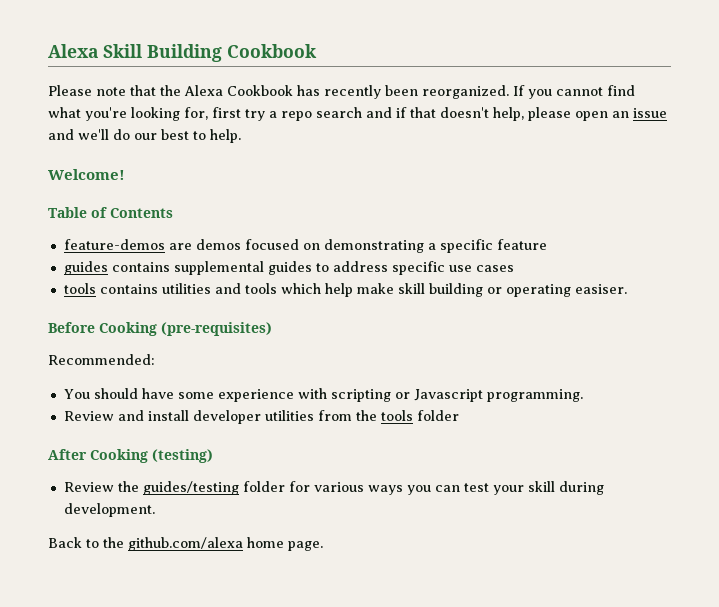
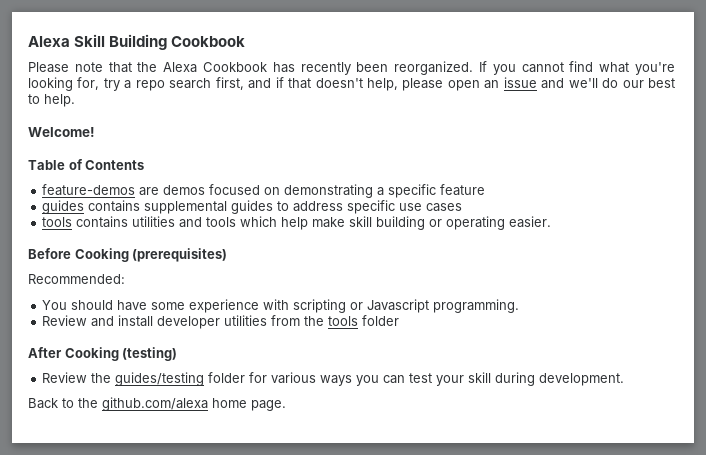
[212,107,241,118] first -> (100, 83) none
(362, 112) none -> [215,77,244,90] first,
[574,284,627,294] easiser. -> [509,216,552,228] easier.
[161,322,272,336] (pre-requisites) -> [132,248,228,262] (prerequisites)

